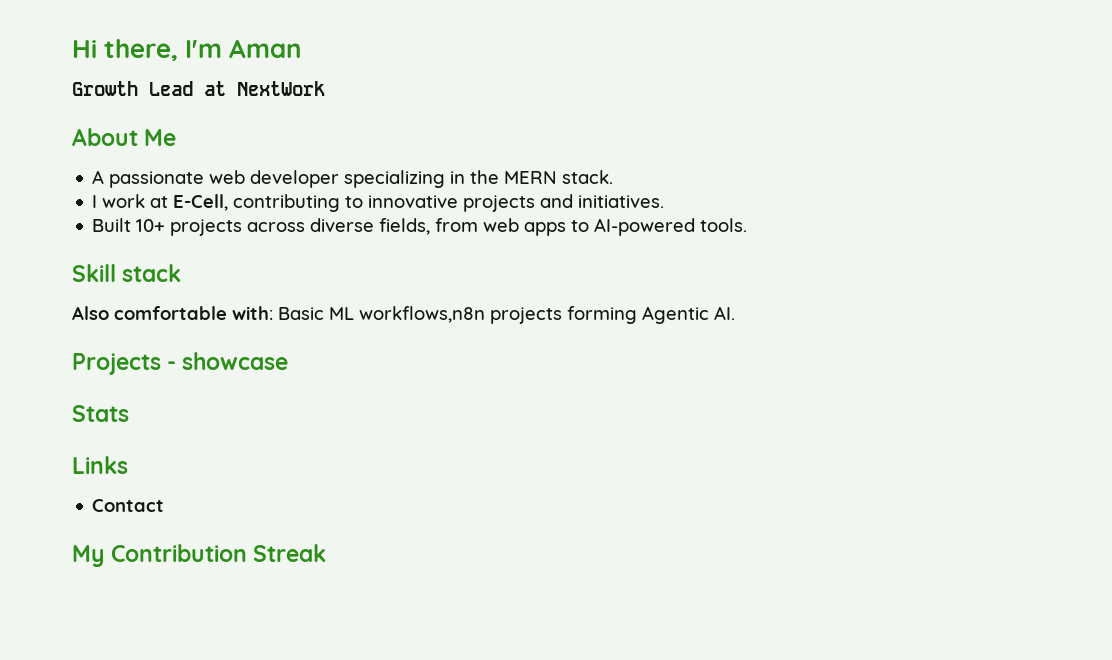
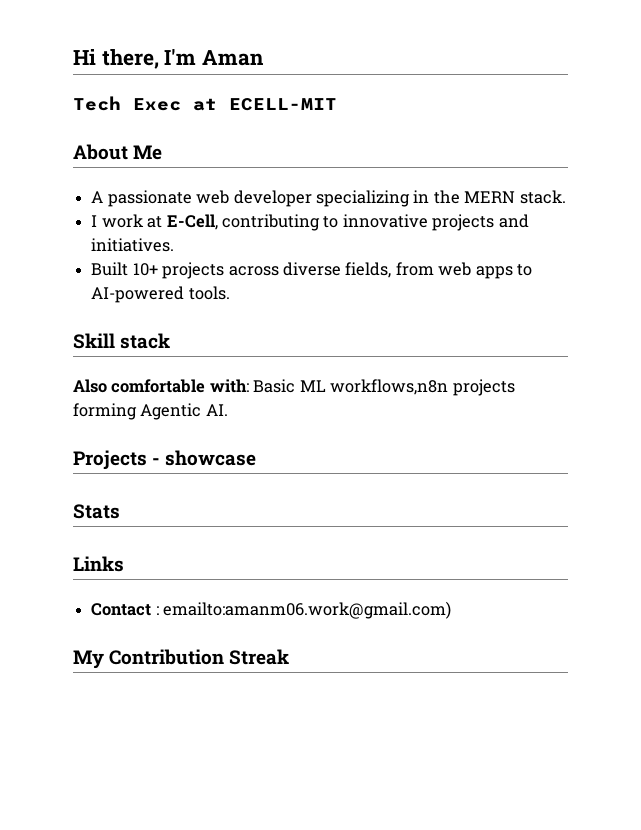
[72,81,325,96] Growth Lead at NextWork -> [73,96,337,111] Tech Exec at ECELL-MIT
(165, 505) none -> [155,601,452,619] : emailto:amanm06.work@gmail.com)

